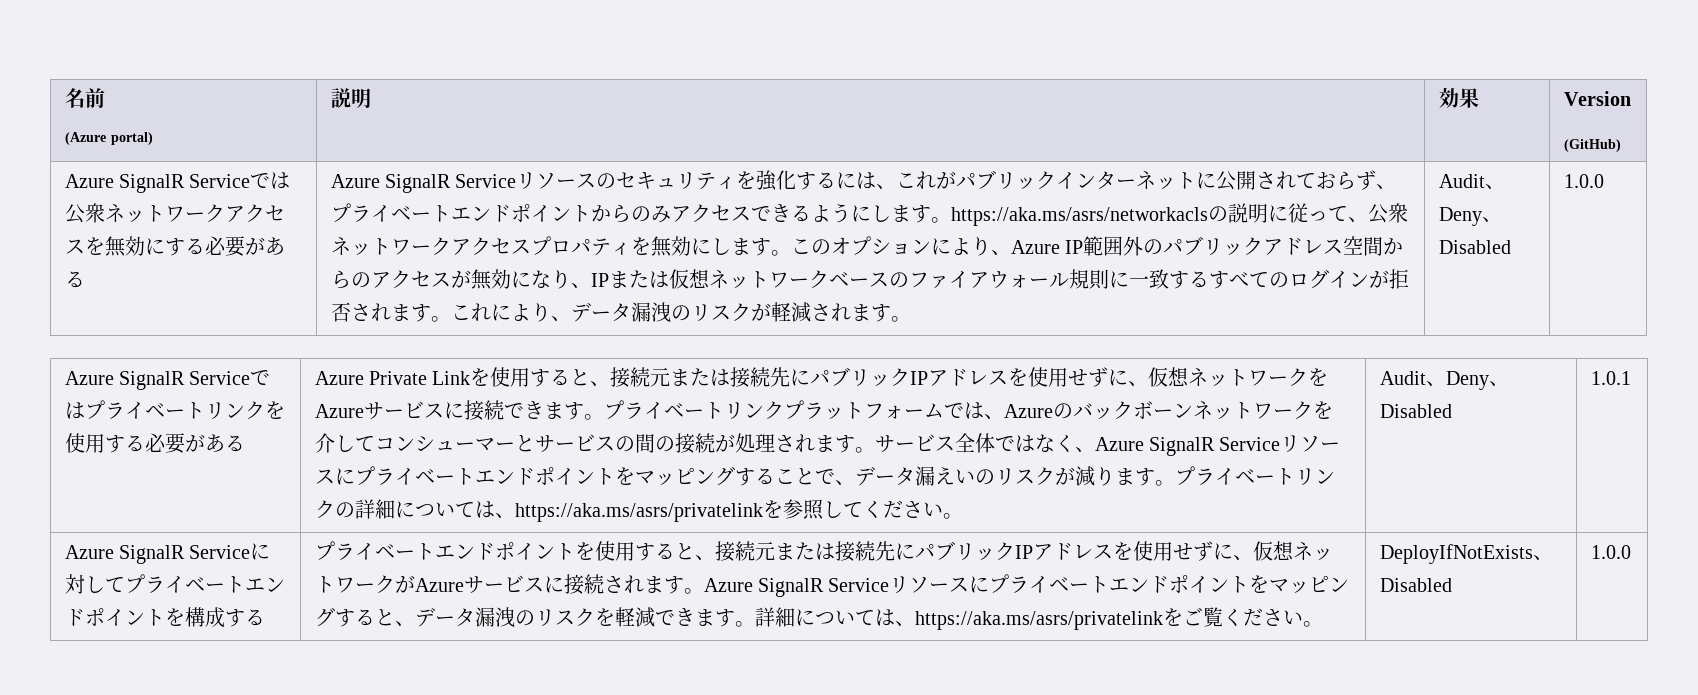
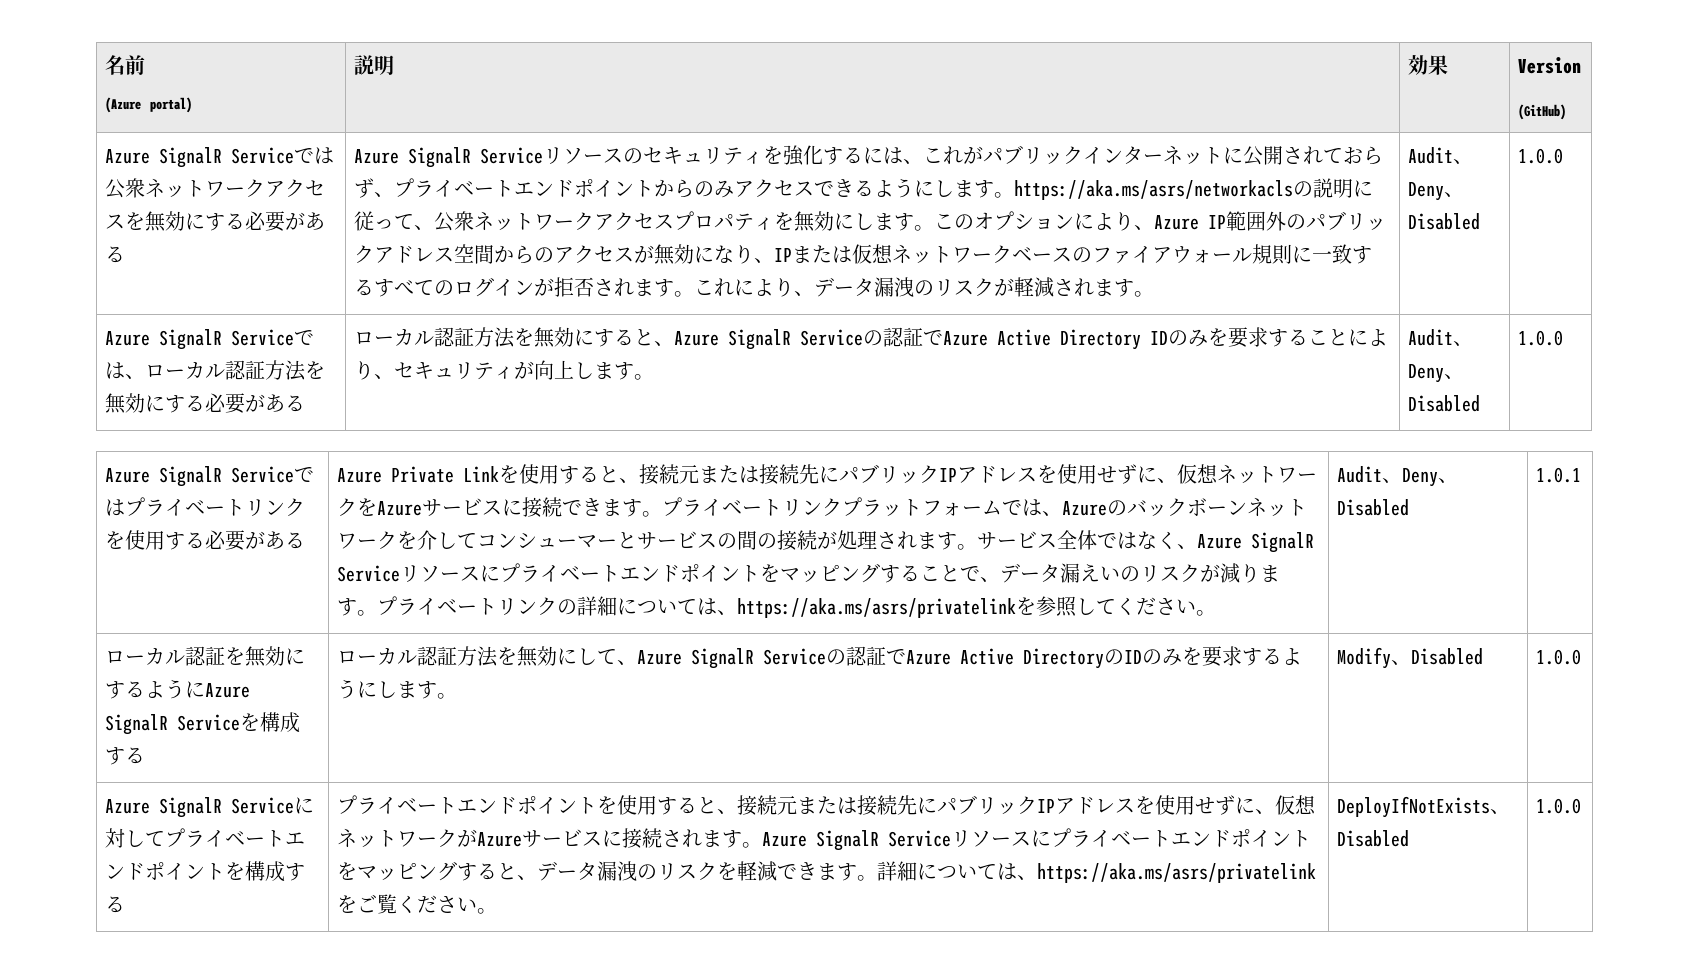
(1604, 181) none -> [105,329,315,350] [105,360,326,381] [105,393,306,414] [354,327,1389,350] [354,360,655,380] [1408,329,1474,346] [1408,364,1465,383] [1408,395,1481,412] [1518,330,1564,346] // Azure SignalR Serviceでは、ローカル認証方法を無効にする必要がある | ローカル認証方法を無効にすると、Azure SignalR Serviceの認証でAzure Active Directory IDのみを要求することにより、セキュリティが向上します。 | Audit、Deny、Disabled | 1.0.0
(1631, 378) none -> [105,646,306,667] [105,679,251,699] [105,712,301,735] [105,747,146,765] [337,646,1303,669] [337,679,458,699] [1337,647,1484,669] [1536,649,1582,665] // ローカル認証を無効にするようにAzure SignalR Serviceを構成する | ローカル認証方法を無効にして、Azure SignalR Serviceの認証でAzure Active DirectoryのIDのみを要求するようにします。 | Modify、Disabled | 1.0.0

